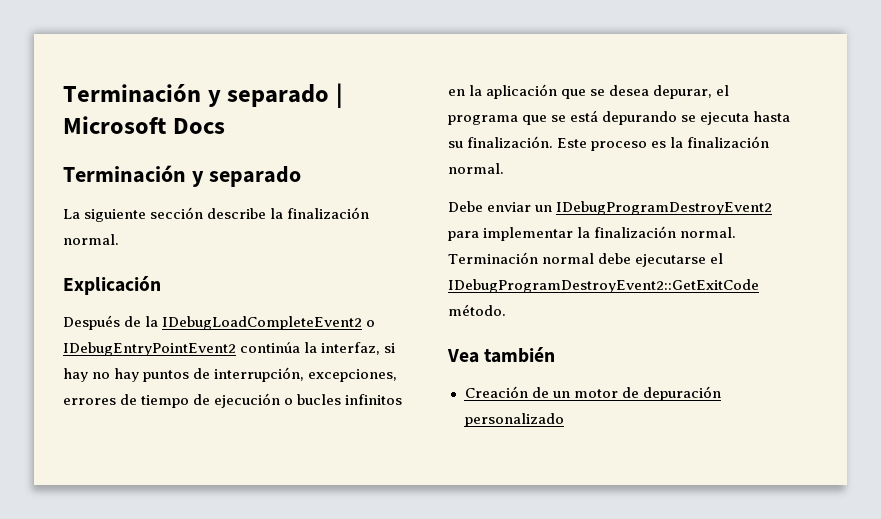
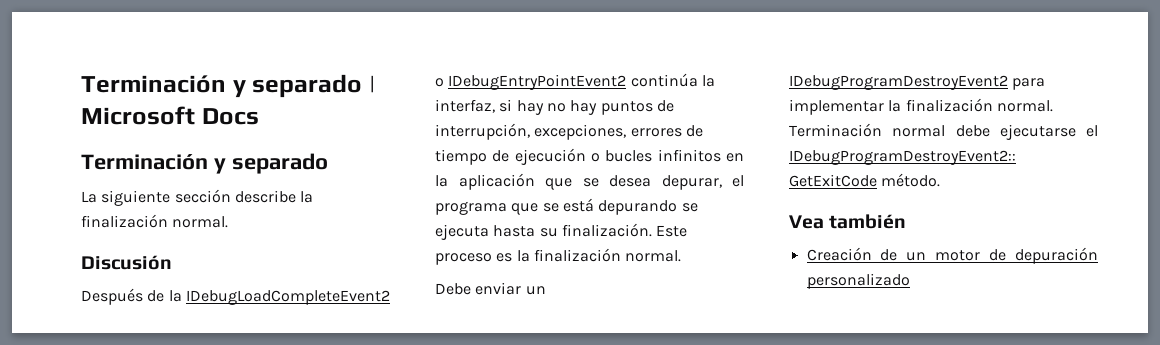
[63,276,161,295] Explicación -> [81,255,172,270] Discusión

